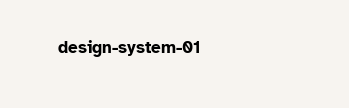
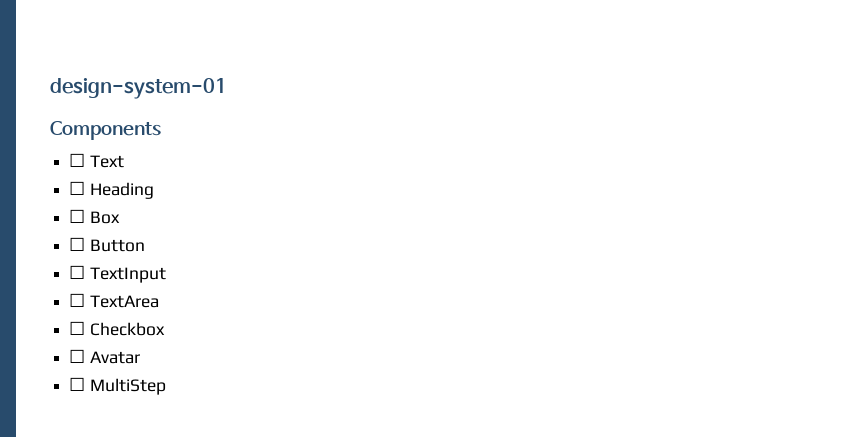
(201, 48) none -> [50,121,161,140] [69,153,124,168] [69,181,154,199] [69,209,120,224] [69,237,145,252] [69,265,166,283] [69,293,159,308] [69,321,165,336] [69,349,140,364] [69,377,166,395] // Components // ☐ Text // ☐ Heading // ☐ Box // ☐ Button // ☐ TextInput // ☐ TextArea // ☐ Checkbox // ☐ Avatar // ☐ MultiStep

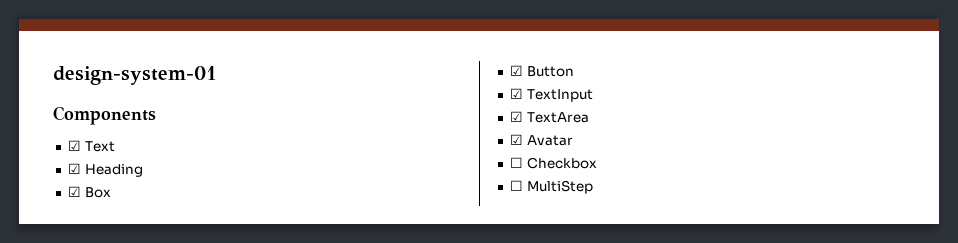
[69,153,86,167] ☐ -> [67,140,81,151] ☑
[69,181,86,195] ☐ -> [67,163,81,174] ☑
[69,209,86,223] ☐ -> [67,186,81,197] ☑
[69,237,86,251] ☐ -> [509,65,523,76] ☑
[69,265,86,279] ☐ -> [509,88,523,99] ☑
[69,293,86,307] ☐ -> [509,111,523,122] ☑
(159, 301) none -> [509,134,573,146] // ☑ Avatar
[69,349,140,364] // ☐ Avatar -> (597, 163) none

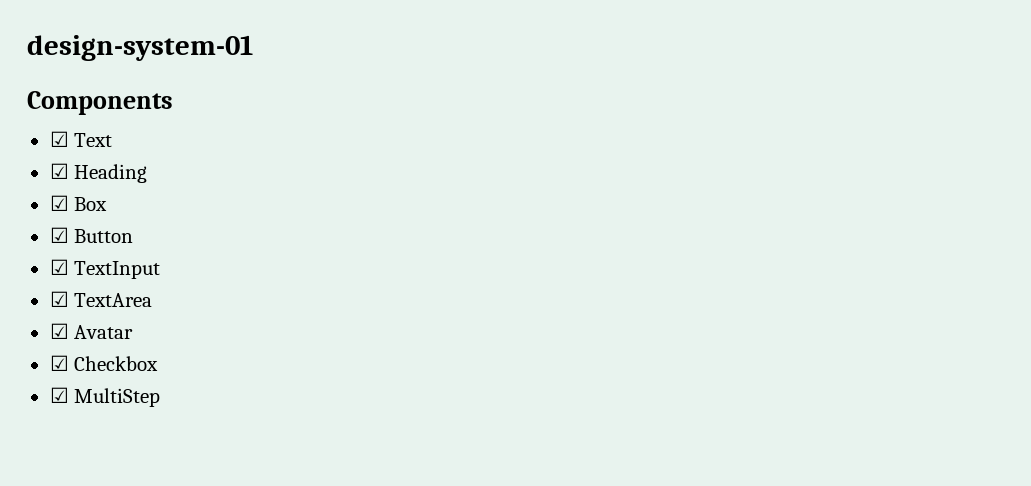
[509,157,523,168] ☐ -> [49,355,69,371] ☑
[509,180,523,191] ☐ -> [49,387,69,403] ☑

